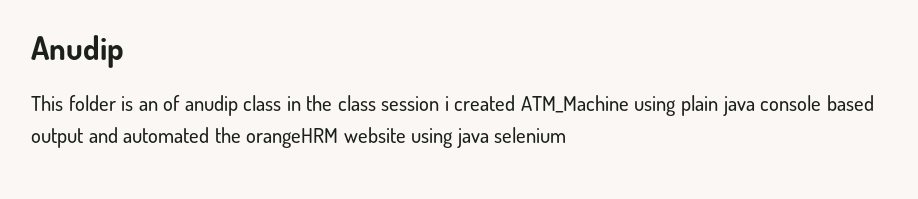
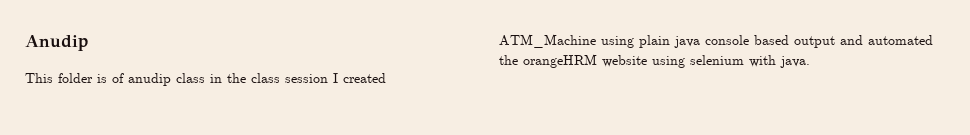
[138,101,158,111] an -> (107, 78) none
[444,96,449,111] i -> [333,73,338,83] I
[456,127,567,148] java selenium -> [690,55,810,68] selenium with java.

